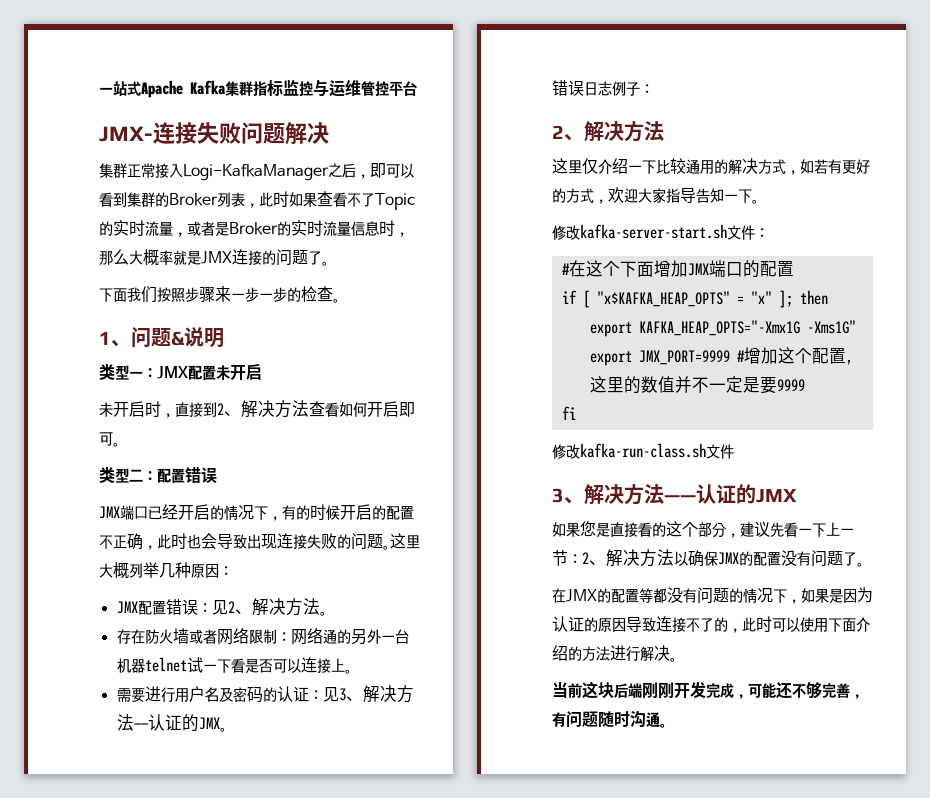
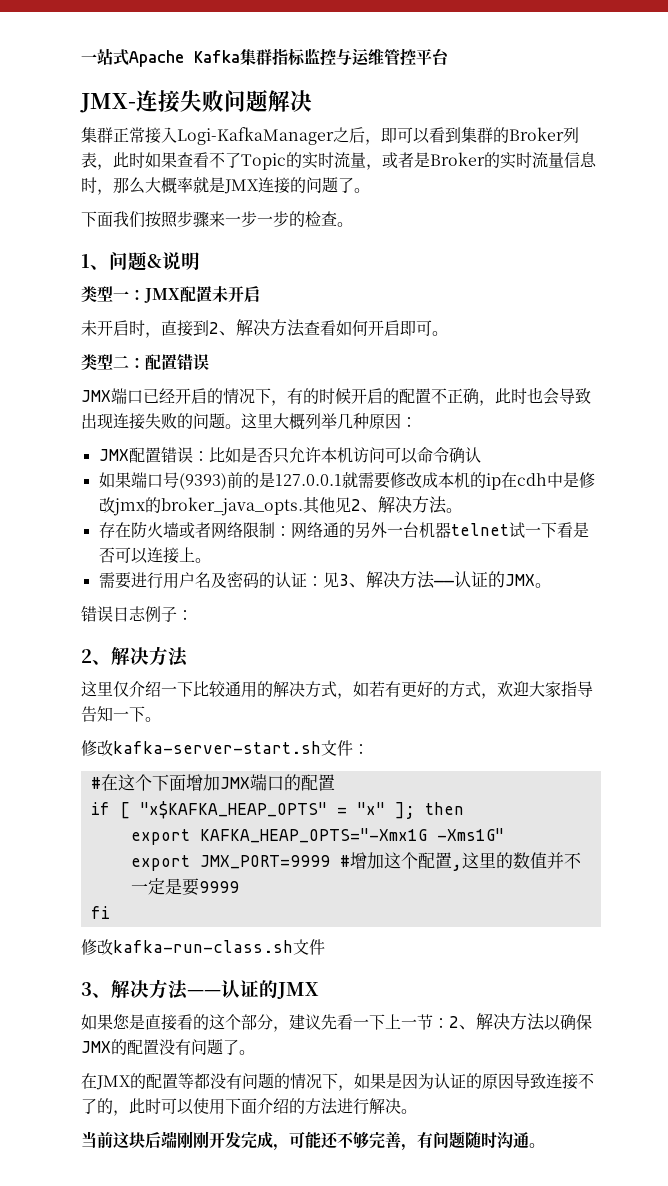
(212, 608) none -> [208,447,481,464] [98,472,595,490] [98,497,335,516] 比如是否只允许本机访问可以命令确认 // 如果端口号(9393)前的是127.0.0.1就需要修改成本机的ip在cdh中是修改jmx的broker_java_opts.其他

